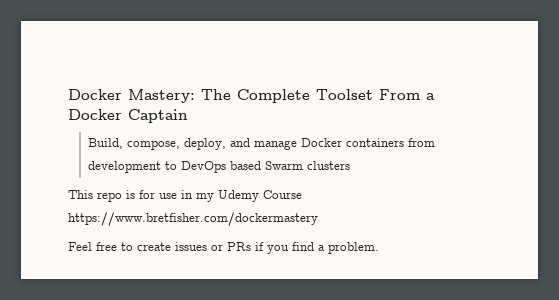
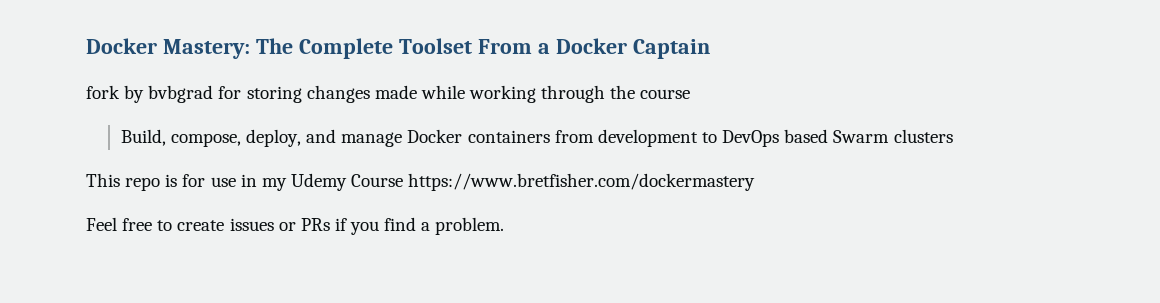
(188, 116) none -> [86,85,691,103] // fork by bvbgrad for storing changes made while working through the course

